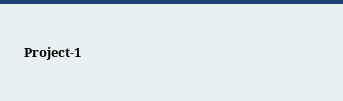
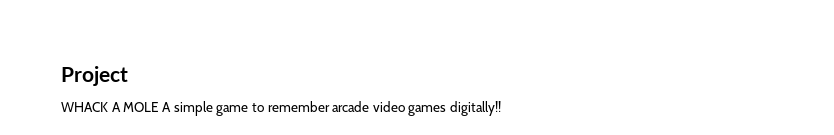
[24,47,81,60] Project-1 -> [61,66,128,86] [61,101,502,116] Project // WHACK A MOLE A simple game to remember arcade video games digitally!!

